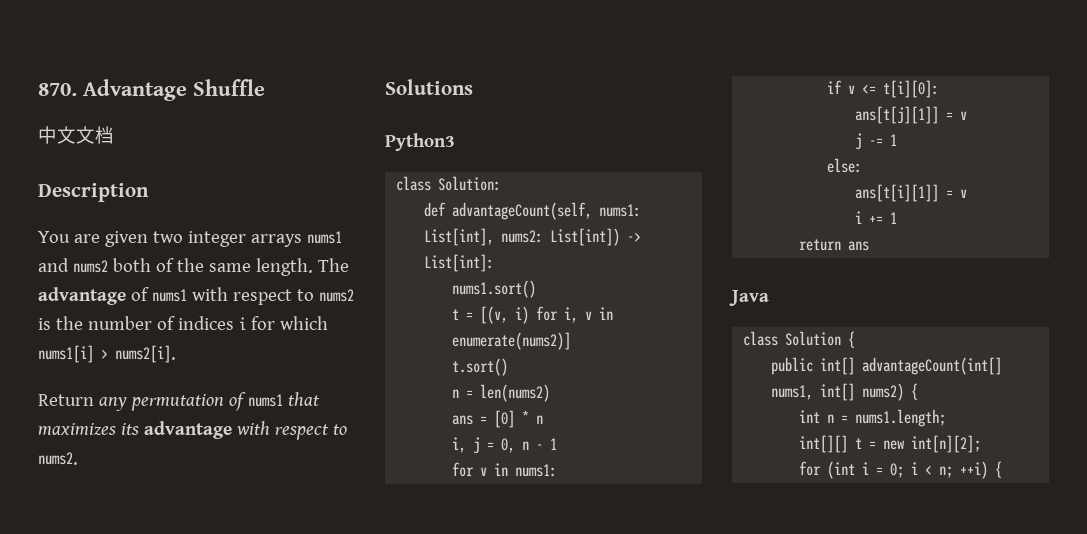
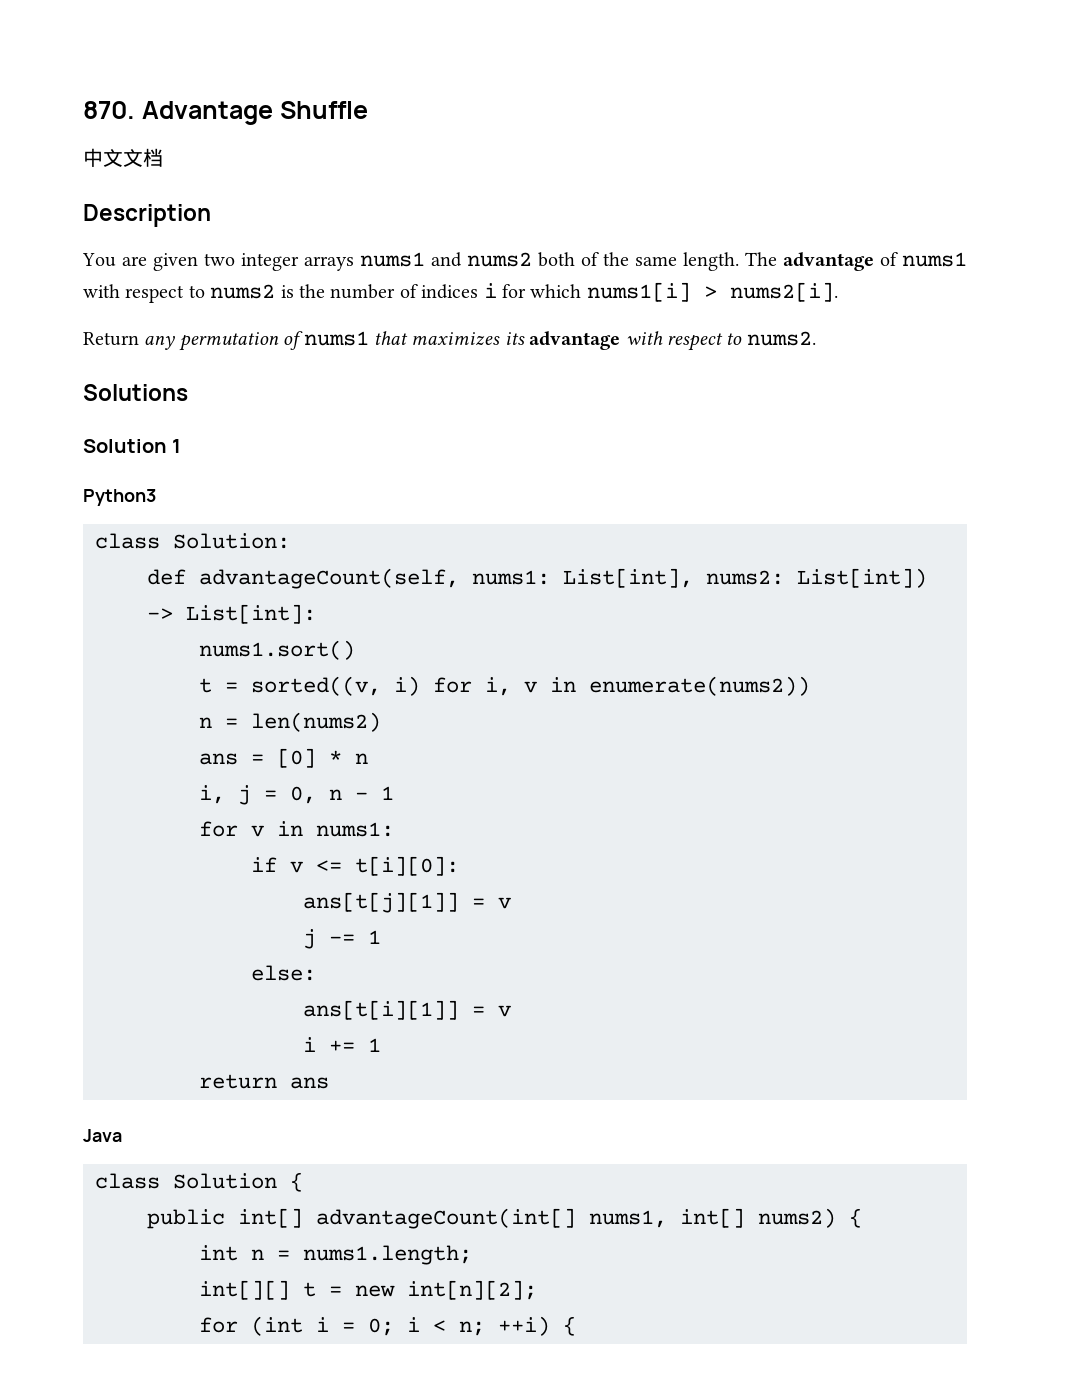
(473, 87) none -> [83,439,182,453] // Solution 1
[480,306,509,324] [(v, -> [251,676,381,696] sorted((v,
[452,332,572,350] [452,358,509,376] enumerate(nums2)] // t.sort() -> [589,676,810,696] enumerate(nums2))

